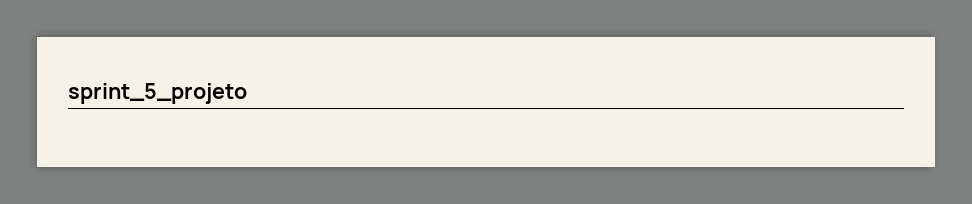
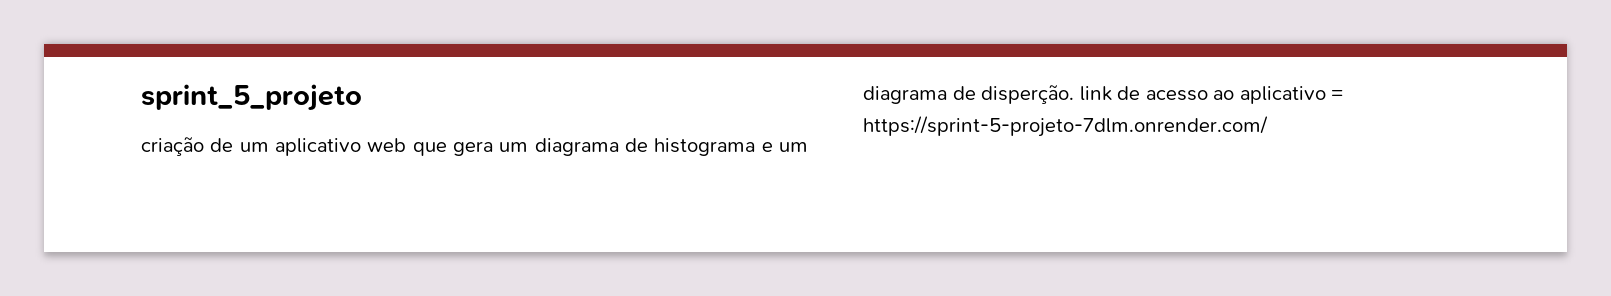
(247, 93) none -> [141,137,808,156] [863,85,1344,104] [863,116,1268,137] // criação de um aplicativo web que gera um diagrama de histograma e um diagrama de disperção. link de acesso ao aplicativo = https://sprint-5-projeto-7dlm.onrender.com/

